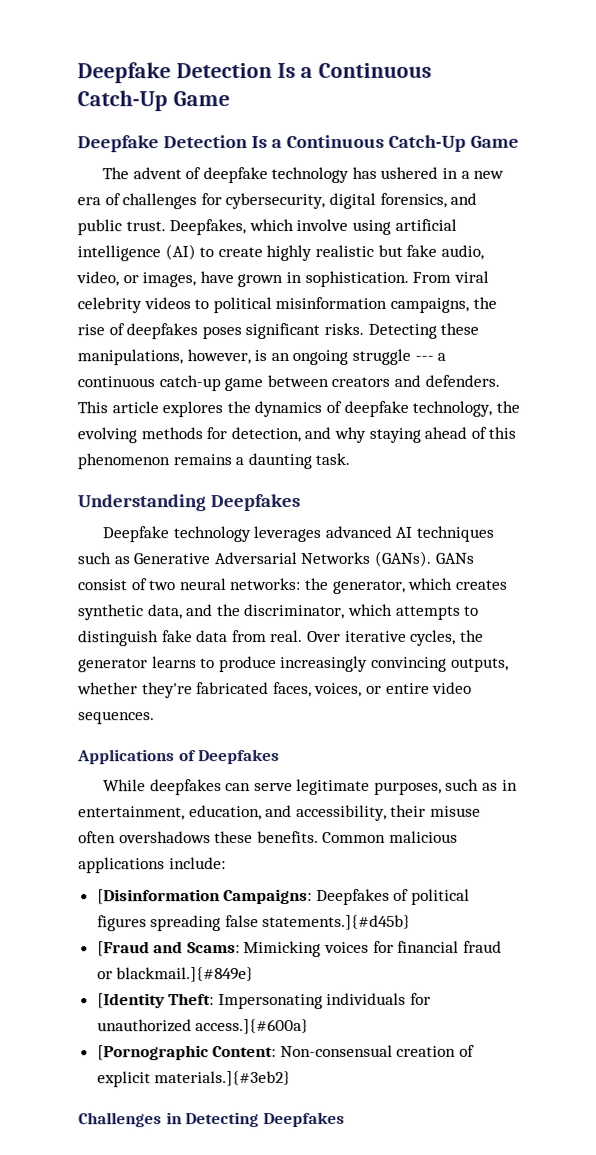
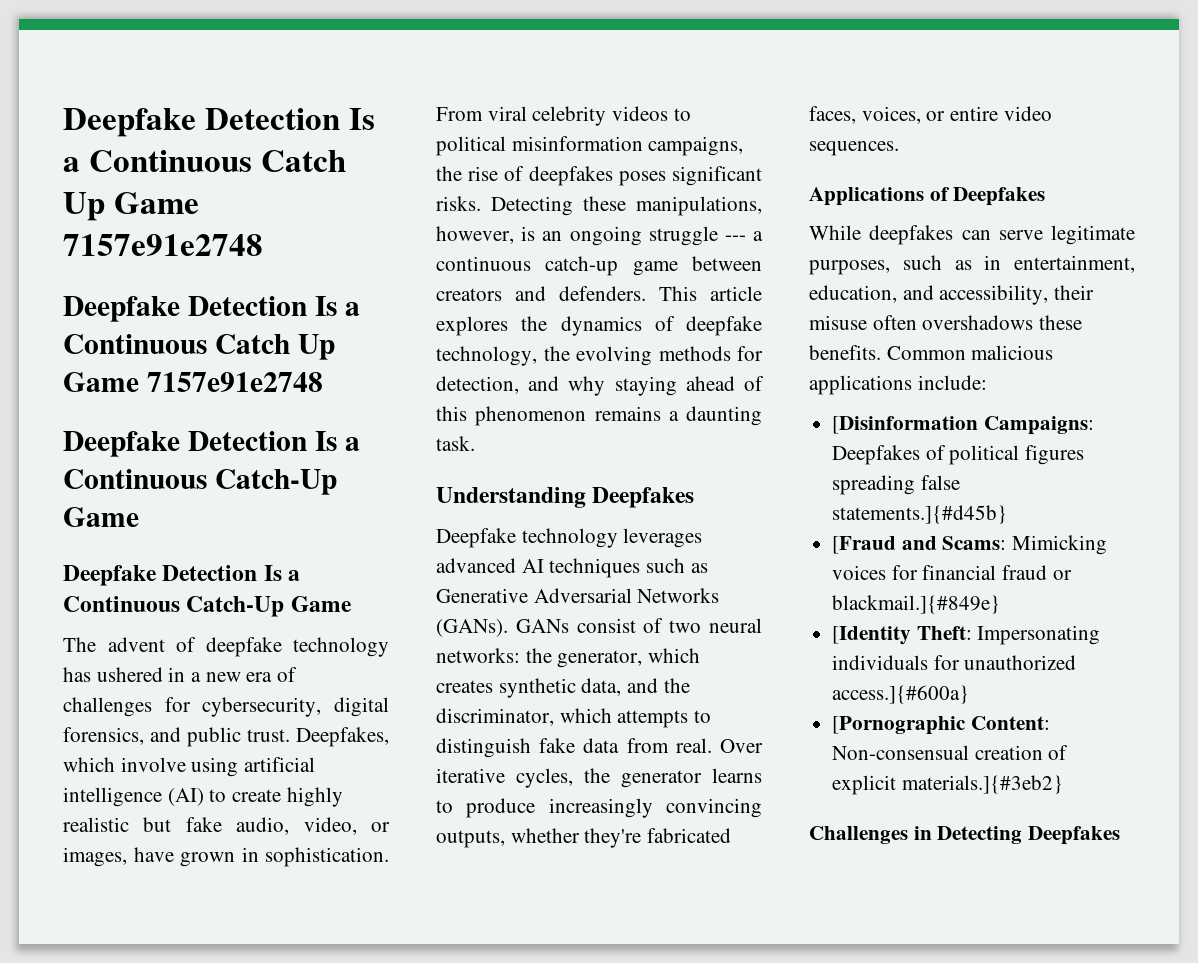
[77,62,433,84] Deepfake Detection Is a Continuous -> [63,108,375,137] [63,150,346,172] [63,192,199,221] [63,234,263,256] [63,296,360,322] [63,334,335,360] [63,372,323,392] [63,431,360,457] [63,469,207,489] Deepfake Detection Is a Continuous Catch Up Game 7157e91e2748 // Deepfake Detection Is a Continuous Catch Up Game 7157e91e2748 // Deepfake Detection Is a Continuous

